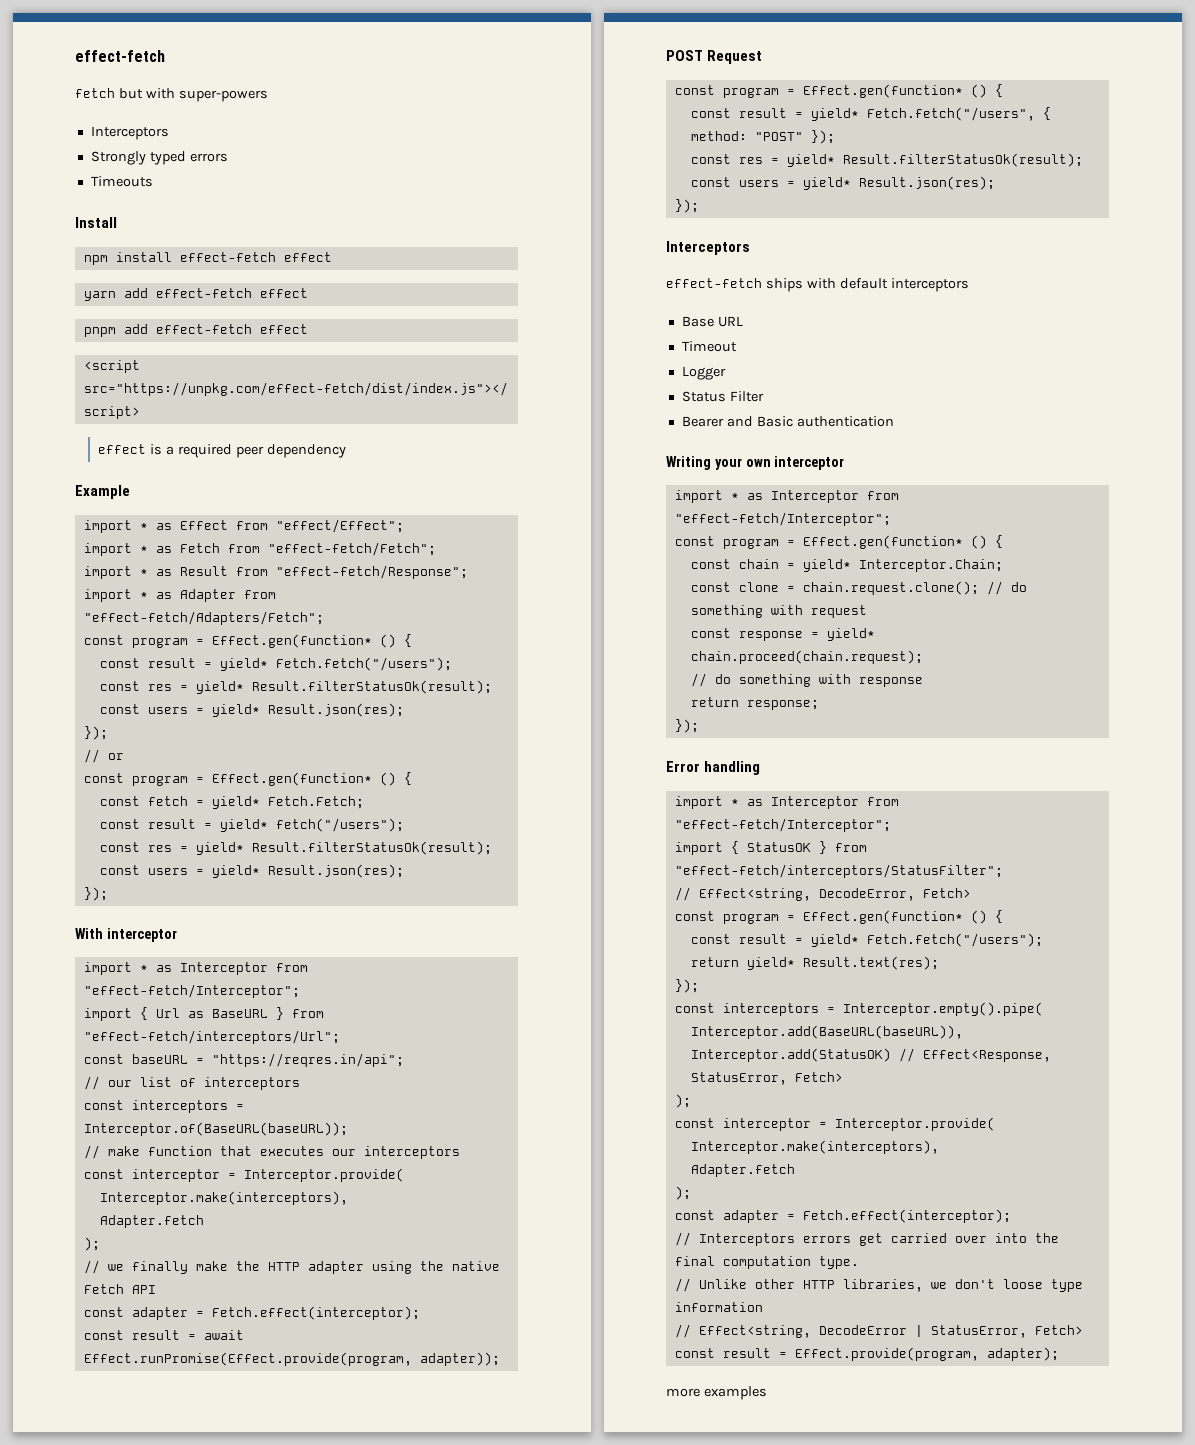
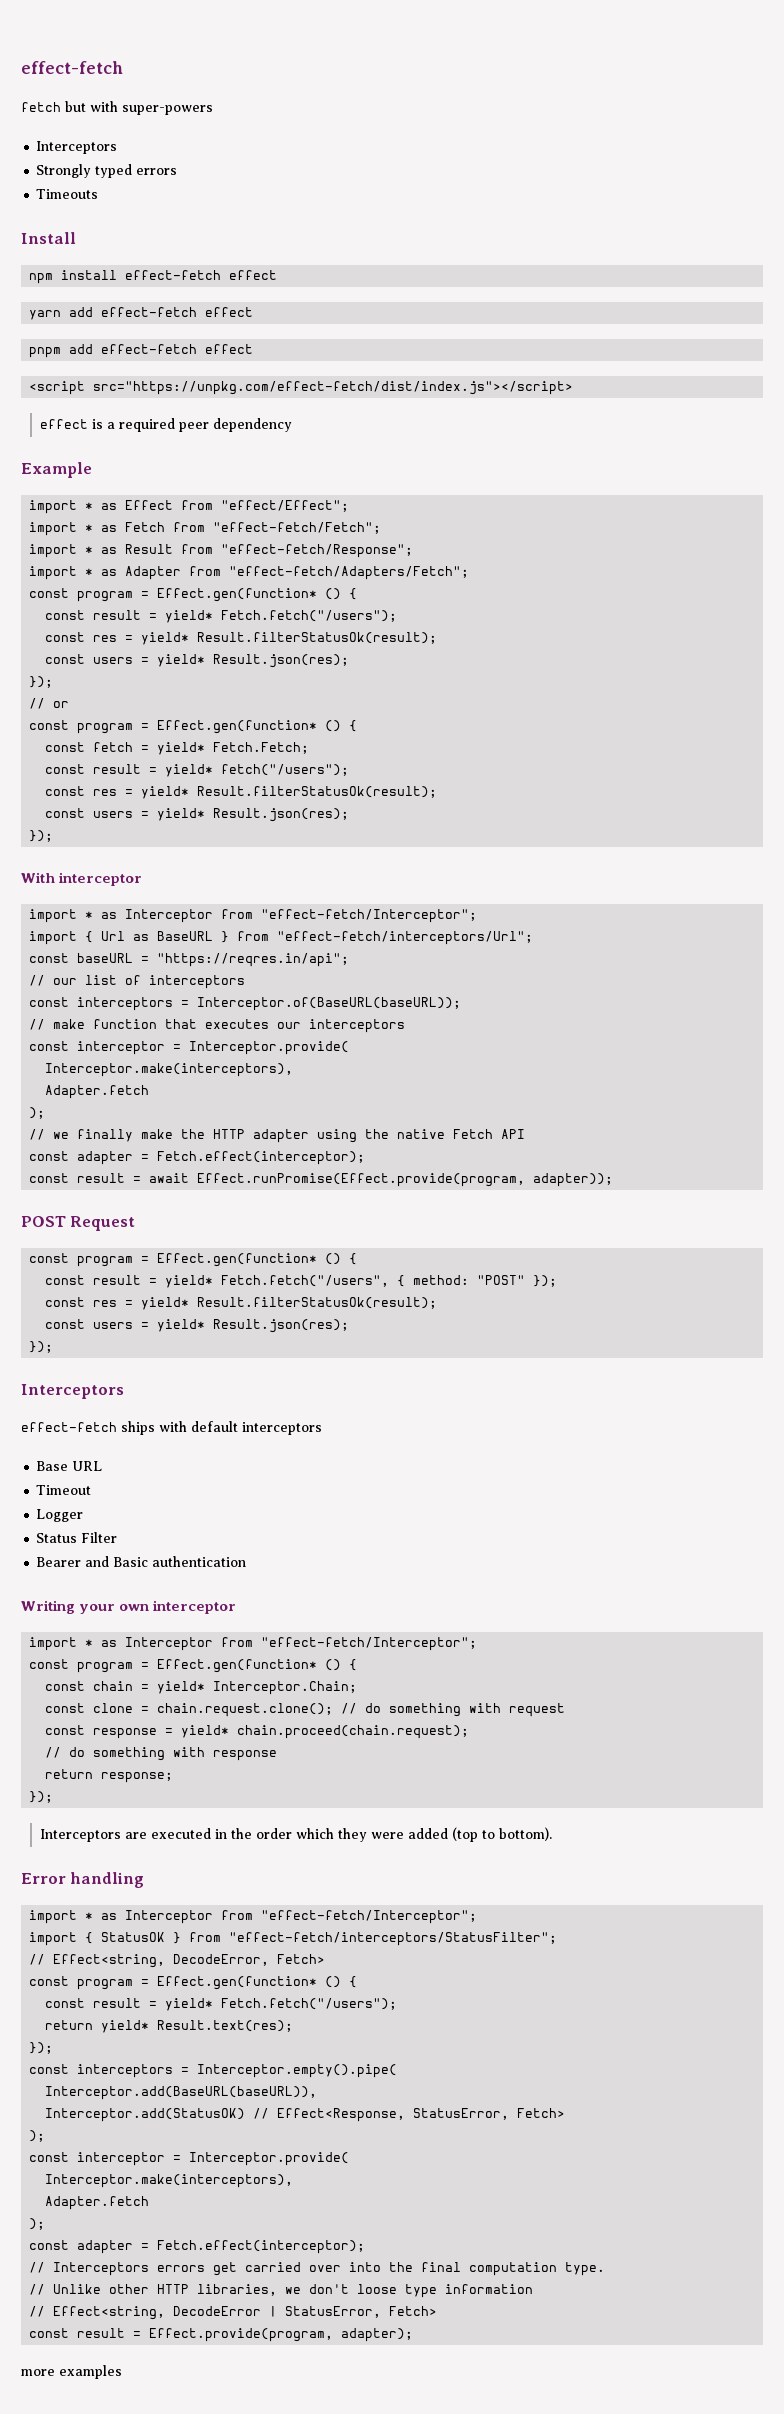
(699, 726) none -> [40,1827,553,1842] // Interceptors are executed in the order which they were added (top to bottom).

